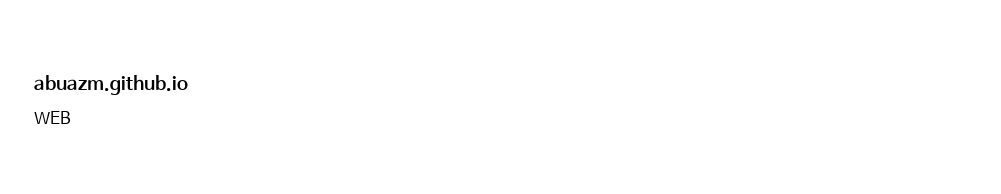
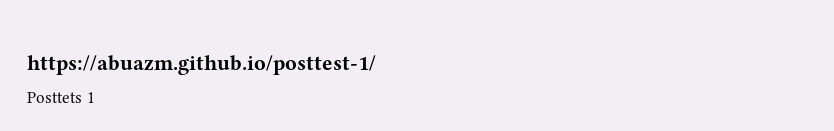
[34,75,188,95] [34,111,71,124] abuazm.github.io // WEB -> [27,55,376,75] [27,92,95,103] https://abuazm.github.io/posttest-1/ // Posttets 1

